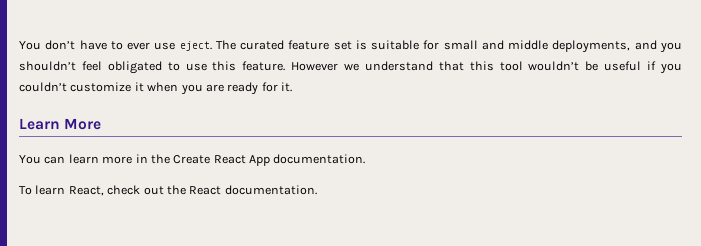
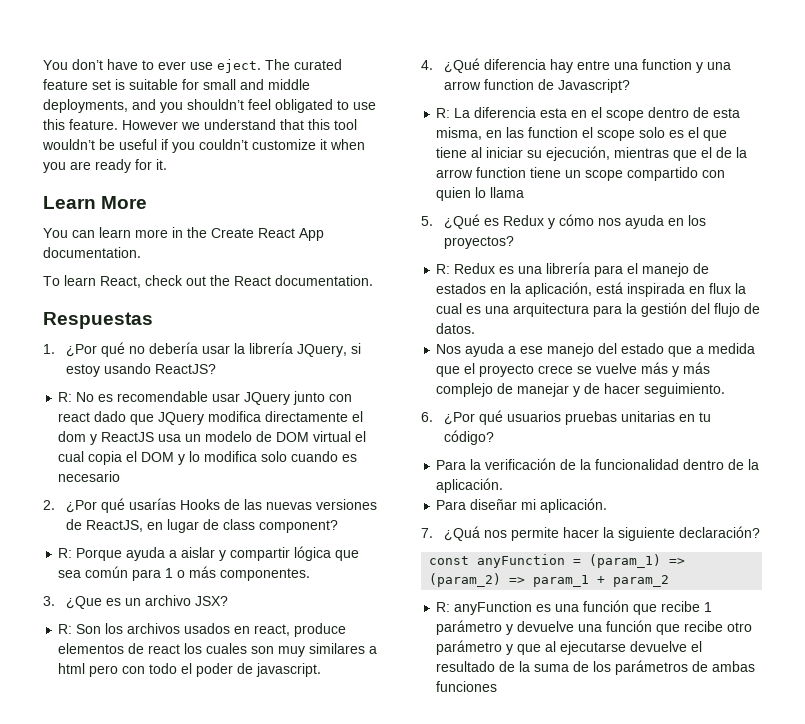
(317, 190) none -> [43,312,153,329] [43,342,362,357] [66,363,217,377] [58,391,353,405] [58,411,364,425] [58,431,367,445] [58,451,358,465] [58,471,121,482] [43,498,378,513] [66,519,339,533] [58,546,360,561] [58,566,311,581] [43,595,229,609] [58,623,347,637] [58,643,378,657] [58,663,322,677] [421,58,732,73] [444,79,631,93] [436,107,741,121] [436,127,728,141] [436,146,748,161] [436,167,726,181] [436,187,525,201] [421,214,707,229] [444,236,515,249] [436,262,710,277] [436,282,747,297] [436,302,761,317] [436,323,476,334] [436,343,756,357] [436,362,711,377] [436,383,726,397] [421,410,712,425] [444,430,495,445] [436,458,760,470] [436,478,504,493] [436,498,608,513] [421,526,761,541] [429,554,686,568] [429,573,670,587] [436,600,713,615] [436,620,753,635] [436,640,703,655] [436,660,756,675] [436,681,498,692] // Respuestas // 1. ¿Por qué no debería usar la librería JQuery, si estoy usando ReactJS? // R: No es recomendable usar JQuery junto con react dado que JQuery modifica directamente el dom y ReactJS usa un modelo de DOM virtual el cual copia el DOM y lo modifica solo cuando es necesario // 2. ¿Por qué usarías Hooks de las nuevas versiones de ReactJS, en lugar de class component? // R: Porque ayuda a aislar y compartir lógica que sea común para 1 o más componentes. // 3. ¿Que es un archivo JSX? // R: Son los archivos usados en react, produce elementos de react los cuales son muy similares a html pero con todo el poder de javascript. // 4. ¿Qué diferencia hay entre una function y una arrow function de Javascript? // R: La diferencia esta en el scope dentro de esta misma, en las function el scope solo es el que tiene al iniciar su ejecución, mientras que el de la arrow function tiene un scope compartido con quien lo llama // 5. ¿Qué es Redux y cómo nos ayuda en los proyectos? // R: Redux es una librería para el manejo de estados en la aplicación, está inspirada en flux la cual es una arquitectura para la gestión del flujo de datos. // Nos ayuda a ese manejo del estado que a medida que el proyecto crece se vuelve más y más complejo de manejar y de hacer seguimiento. // 6. ¿Por qué usuarios pruebas unitarias en tu código? // Para la verificación de la funcionalidad dentro de la aplicación. // Para diseñar mi aplicación. // 7. ¿Quá nos permite hacer la siguiente declaración? // const anyFunction = (param_1) => (param_2) => param_1 + param_2 // R: anyFunction es una función que recibe 1 parámetro y devuelve una función que recibe otro parámetro y que al ejecutarse devuelve el resultado de la suma de los parámetros de ambas funciones

